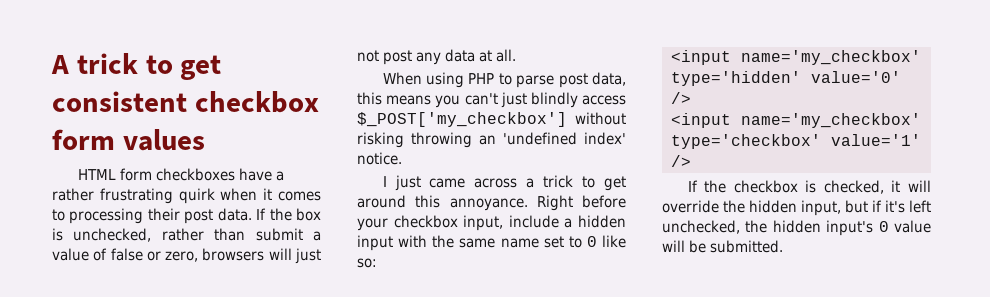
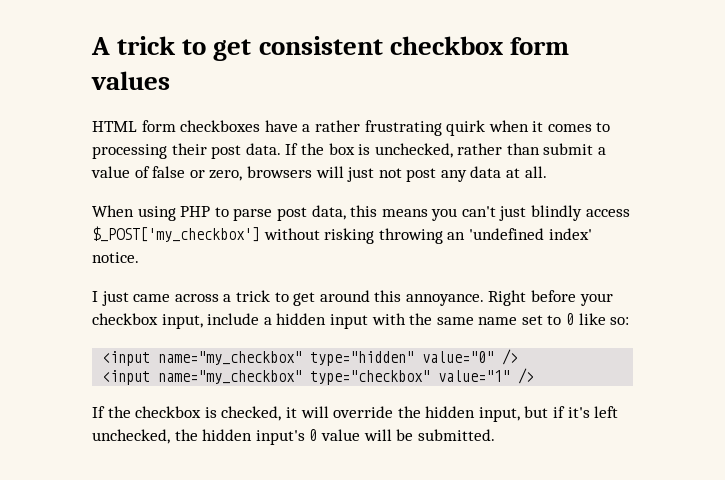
[740,50,921,65] [670,71,901,86] name='my_checkbox' type='hidden' value='0' -> [158,351,495,366] name="my_checkbox" type="hidden" value="0"
[740,113,921,128] [670,134,921,149] name='my_checkbox' type='checkbox' value='1' -> [158,370,511,385] name="my_checkbox" type="checkbox" value="1"

